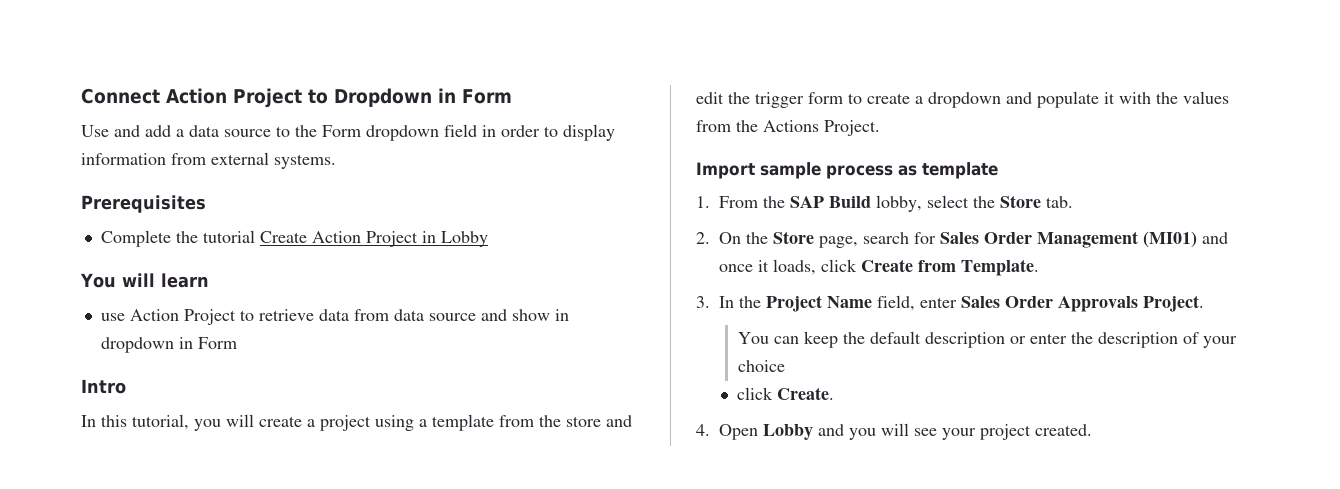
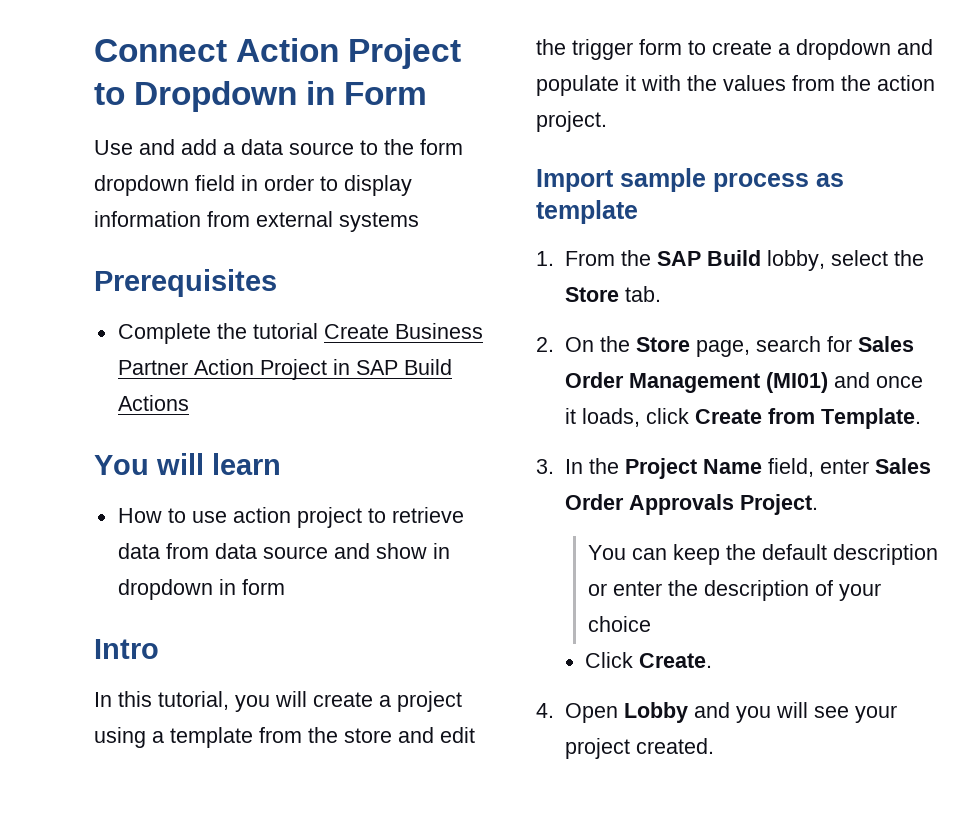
[322,125,361,137] Form -> [420,139,463,155] form
[274,154,336,169] systems. -> [339,212,419,232] systems
(307, 237) none -> [394,323,483,339] [117,360,188,375] Business Partner
[440,231,488,247] Lobby -> [355,359,452,375] [117,395,189,411] SAP Build Actions
[100,309,236,325] use Action Project -> [117,507,362,528] How to use action project
[197,337,237,349] Form -> [241,579,285,595] form
[763,120,880,136] Actions Project. -> [877,75,935,91] [536,111,607,132] action project.
[736,387,773,400] click -> [585,652,634,668] Click

